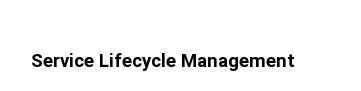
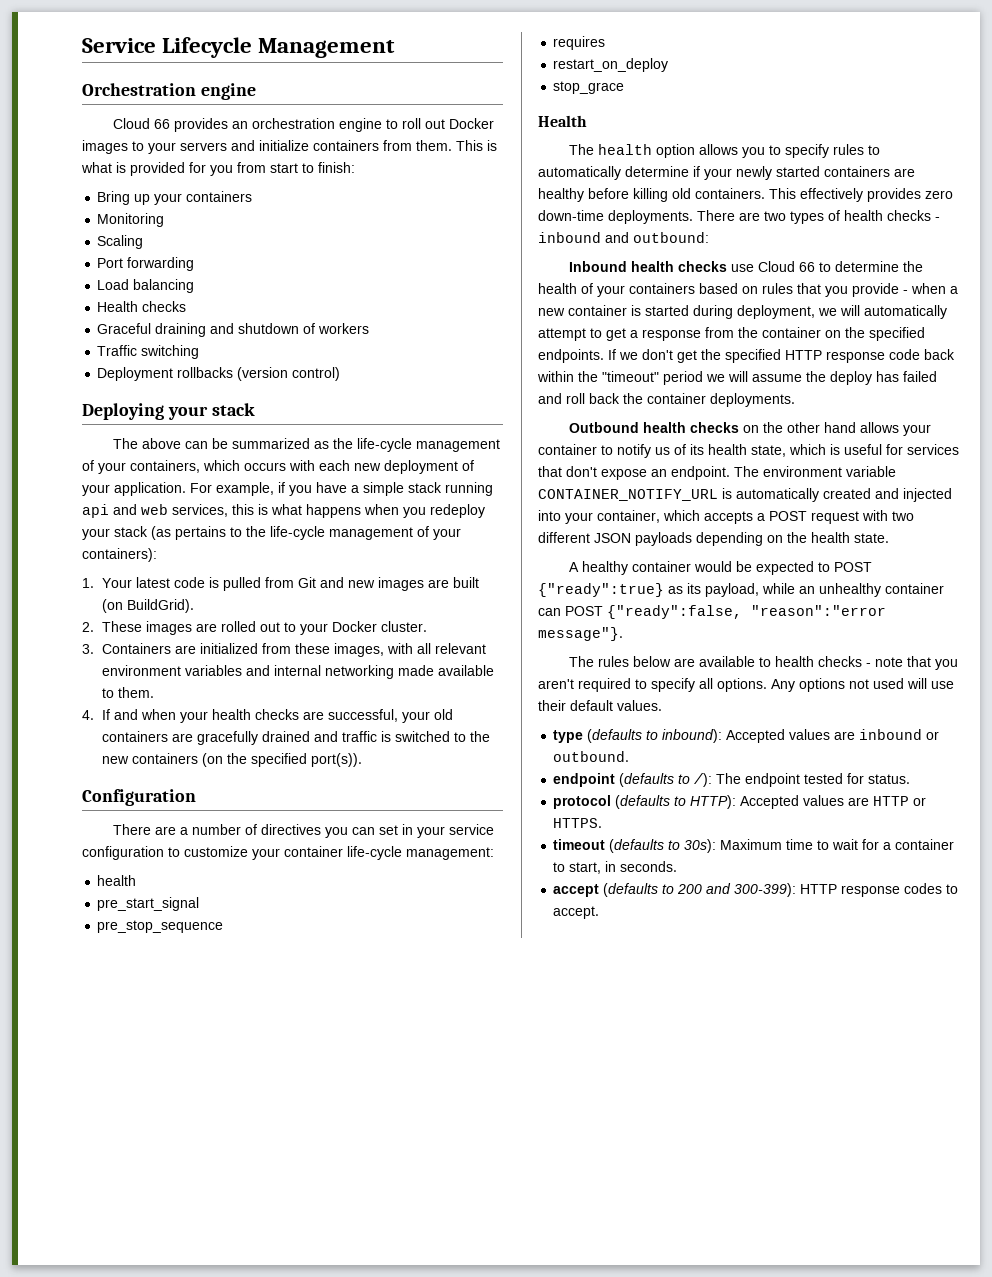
(295, 62) none -> [82,83,256,100] [112,118,494,132] [82,140,497,154] [81,162,355,176] [97,191,253,205] [97,213,165,227] [97,235,144,249] [97,257,195,271] [97,279,195,293] [97,301,187,312] [97,323,370,337] [97,345,200,359] [97,367,341,381] [82,403,255,420] [112,438,500,452] [82,460,474,474] [82,482,493,496] [82,504,485,518] [82,526,461,540] [82,548,157,562] [82,577,480,591] [102,599,195,613] [82,621,428,635] [82,643,487,657] [102,665,495,679] [102,687,155,698] [82,709,454,723] [102,731,491,745] [102,753,363,767] [82,789,196,806] [112,824,494,838] [82,846,494,860] [97,875,137,886] [97,897,200,911] [97,920,224,933] [553,36,606,50] [553,58,669,72] [553,81,625,94] [538,115,587,127] [568,144,880,158] [538,166,915,180] [538,188,953,202] [538,210,940,224] [538,232,709,243] [568,261,923,272] [538,283,958,297] [538,305,947,319] [538,327,925,341] [538,349,955,363] [537,371,937,385] [538,393,795,407] [568,422,931,436] [538,444,959,458] [538,466,896,480] [538,488,952,502] [538,510,914,524] [538,532,889,546] [568,561,872,575] [538,583,944,597] [538,605,886,619] [538,627,623,641] [568,656,958,670] [538,678,954,692] [538,700,662,711] [553,729,940,743] [553,751,630,762] [553,773,911,787] [553,795,927,809] [553,818,603,828] [553,839,955,853] [553,861,678,874] [553,883,959,897] [553,906,600,919] // Orchestration engine // Cloud 66 provides an orchestration engine to roll out Docker images to your servers and initialize containers from them. This is what is provided for you from start to finish: // Bring up your containers // Monitoring // Scaling // Port forwarding // Load balancing // Health checks // Graceful draining and shutdown of workers // Traffic switching // Deployment rollbacks (version control) // Deploying your stack // The above can be summarized as the life-cycle management of your containers, which occurs with each new deployment of your application. For example, if you have a simple stack running api and web services, this is what happens when you redeploy your stack (as pertains to the life-cycle management of your containers): // 1. Your latest code is pulled from Git and new images are built (on BuildGrid). // 2. These images are rolled out to your Docker cluster. // 3. Containers are initialized from these images, with all relevant environment variables and internal networking made available to them. // 4. If and when your health checks are successful, your old containers are gracefully drained and traffic is switched to the new containers (on the specified port(s)). // Configuration // There are a number of directives you can set in your service configuration to customize your container life-cycle management: // health // pre_start_signal // pre_stop_sequence // requires // restart_on_deploy // stop_grace // Health // The health option allows you to specify rules to automatically determine if your newly started containers are healthy before killing old containers. This effectively provides zero down-time deployments. There are two types of health checks - inbound and outbound: // Inbound health checks use Cloud 66 to determine the health of your containers based on rules that you provide - when a new container is started during deployment, we will automatically attempt to get a response from the container on the specified endpoints. If we don't get the specified HTTP response code back within the "timeout" period we will assume the deploy has failed and roll back the container deployments. // Outbound health checks on the other hand allows your container to notify us of its health state, which is useful for services that don't expose an endpoint. The environment variable CONTAINER_NOTIFY_URL is automatically created and injected into your container, which accepts a POST request with two different JSON payloads depending on the health state. // A healthy container would be expected to POST {"ready":true} as its payload, while an unhealthy container can POST {"ready":false, "reason":"error message"}. // The rules below are available to health checks - note that you aren't required to specify all options. Any options not used will use their default values. // type (defaults to inbound): Accepted values are inbound or outbound. // endpoint (defaults to /): The endpoint tested for status. // protocol (defaults to HTTP): Accepted values are HTTP or HTTPS. // timeout (defaults to 30s): Maximum time to wait for a container to start, in seconds. // accept (defaults to 200 and 300-399): HTTP response codes to accept.

